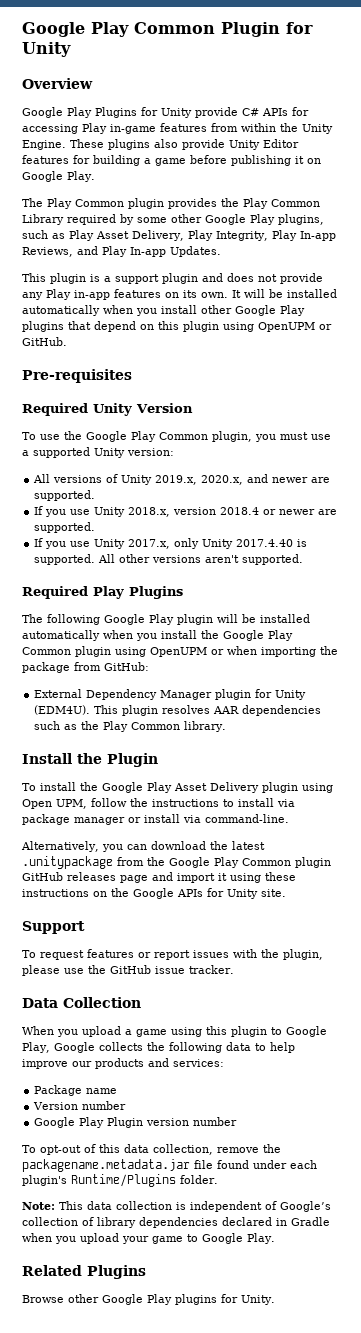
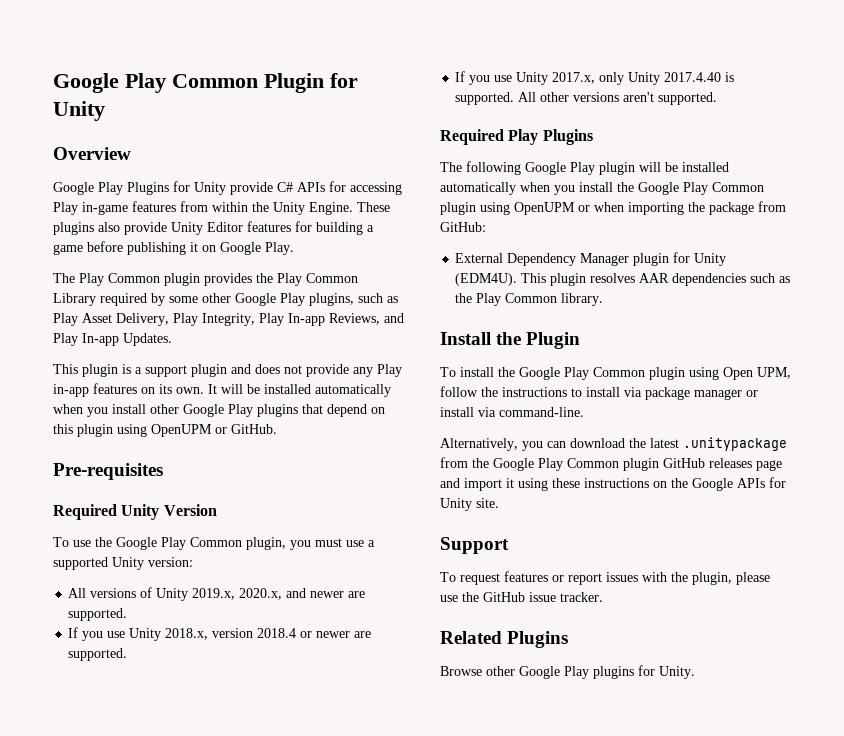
[174,782,259,793] Asset Delivery -> [593,367,645,377] Common
[22,997,141,1008] [22,1026,327,1037] [22,1042,295,1053] [22,1058,224,1069] [34,1085,118,1096] [33,1101,127,1110] [34,1117,238,1128] [22,1144,281,1155] [22,1159,317,1172] [22,1174,218,1187] [22,1201,331,1212] [22,1217,330,1228] [22,1233,275,1244] // Data Collection // When you upload a game using this plugin to Google Play, Google collects the following data to help improve our products and services: // Package name // Version number // Google Play Plugin version number // To opt-out of this data collection, remove the packagename.metadata.jar file found under each plugin's Runtime/Plugins folder. // Note: This data collection is independent of Google’s collection of library dependencies declared in Gradle when you upload your game to Google Play. -> (603, 597) none

